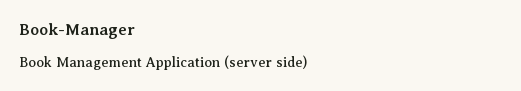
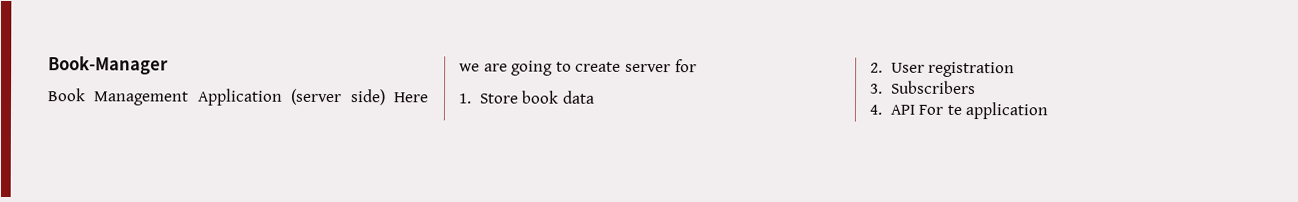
(307, 62) none -> [392,92,429,103] [459,59,697,76] [458,90,595,104] [870,61,1016,78] [870,80,976,95] [869,101,1049,120] Here we are going to create server for // 1. Store book data // 2. User registration // 3. Subscribers // 4. API For te application

